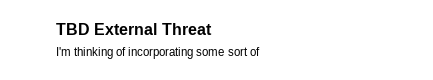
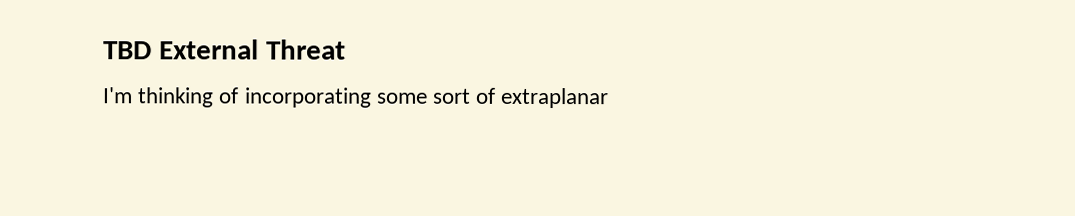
(260, 51) none -> [501,87,610,109] extraplanar

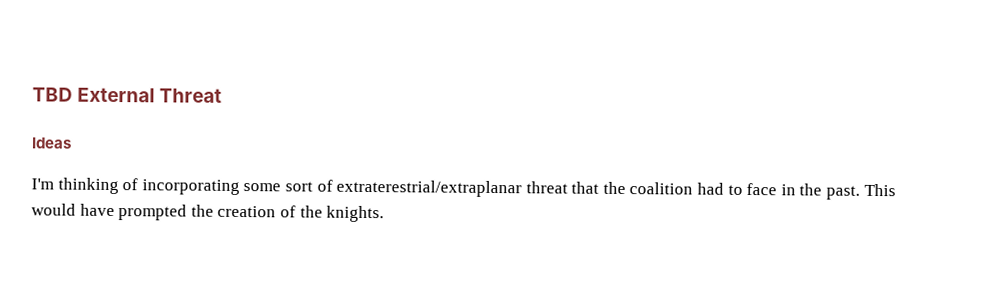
(346, 49) none -> [31,137,72,149] // Ideas
[501,87,610,109] extraplanar -> [336,179,896,200] [31,203,385,223] extraterestrial/extraplanar threat that the coalition had to face in the past. This would have prompted the creation of the knights.

